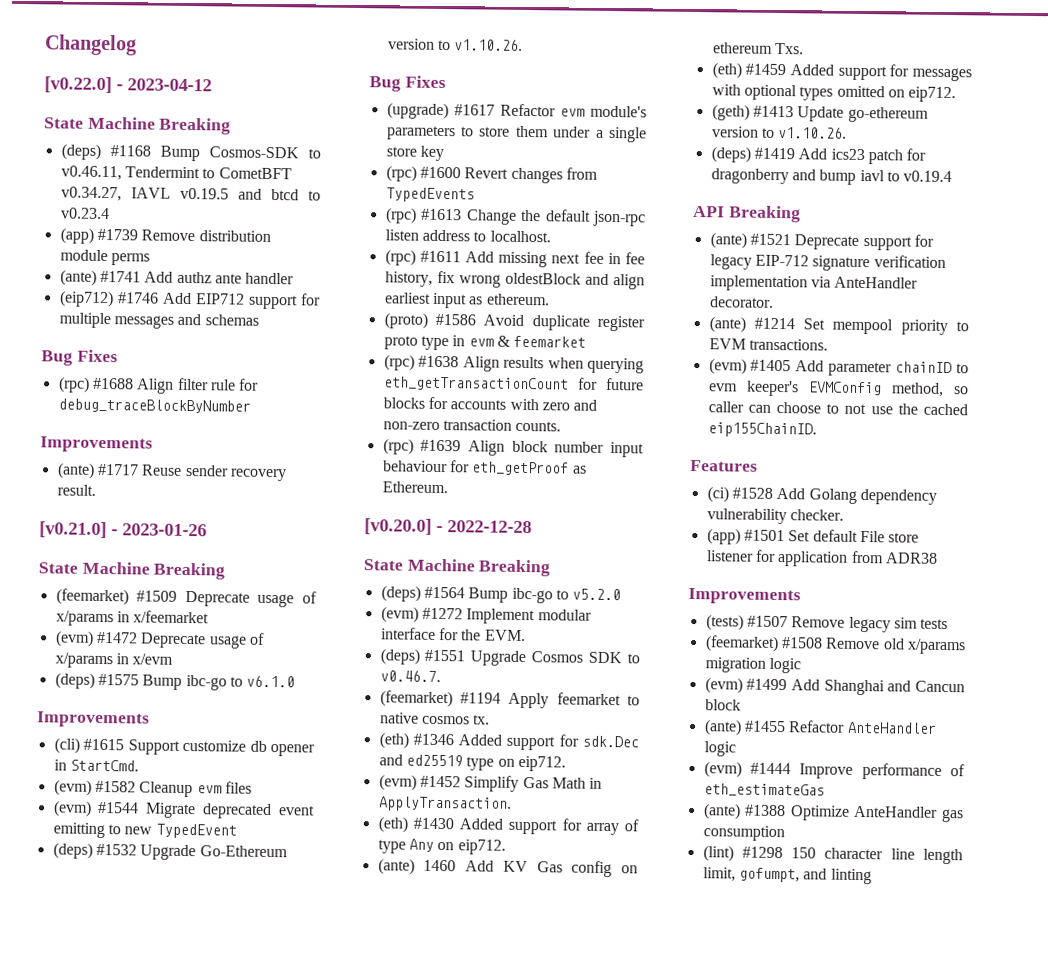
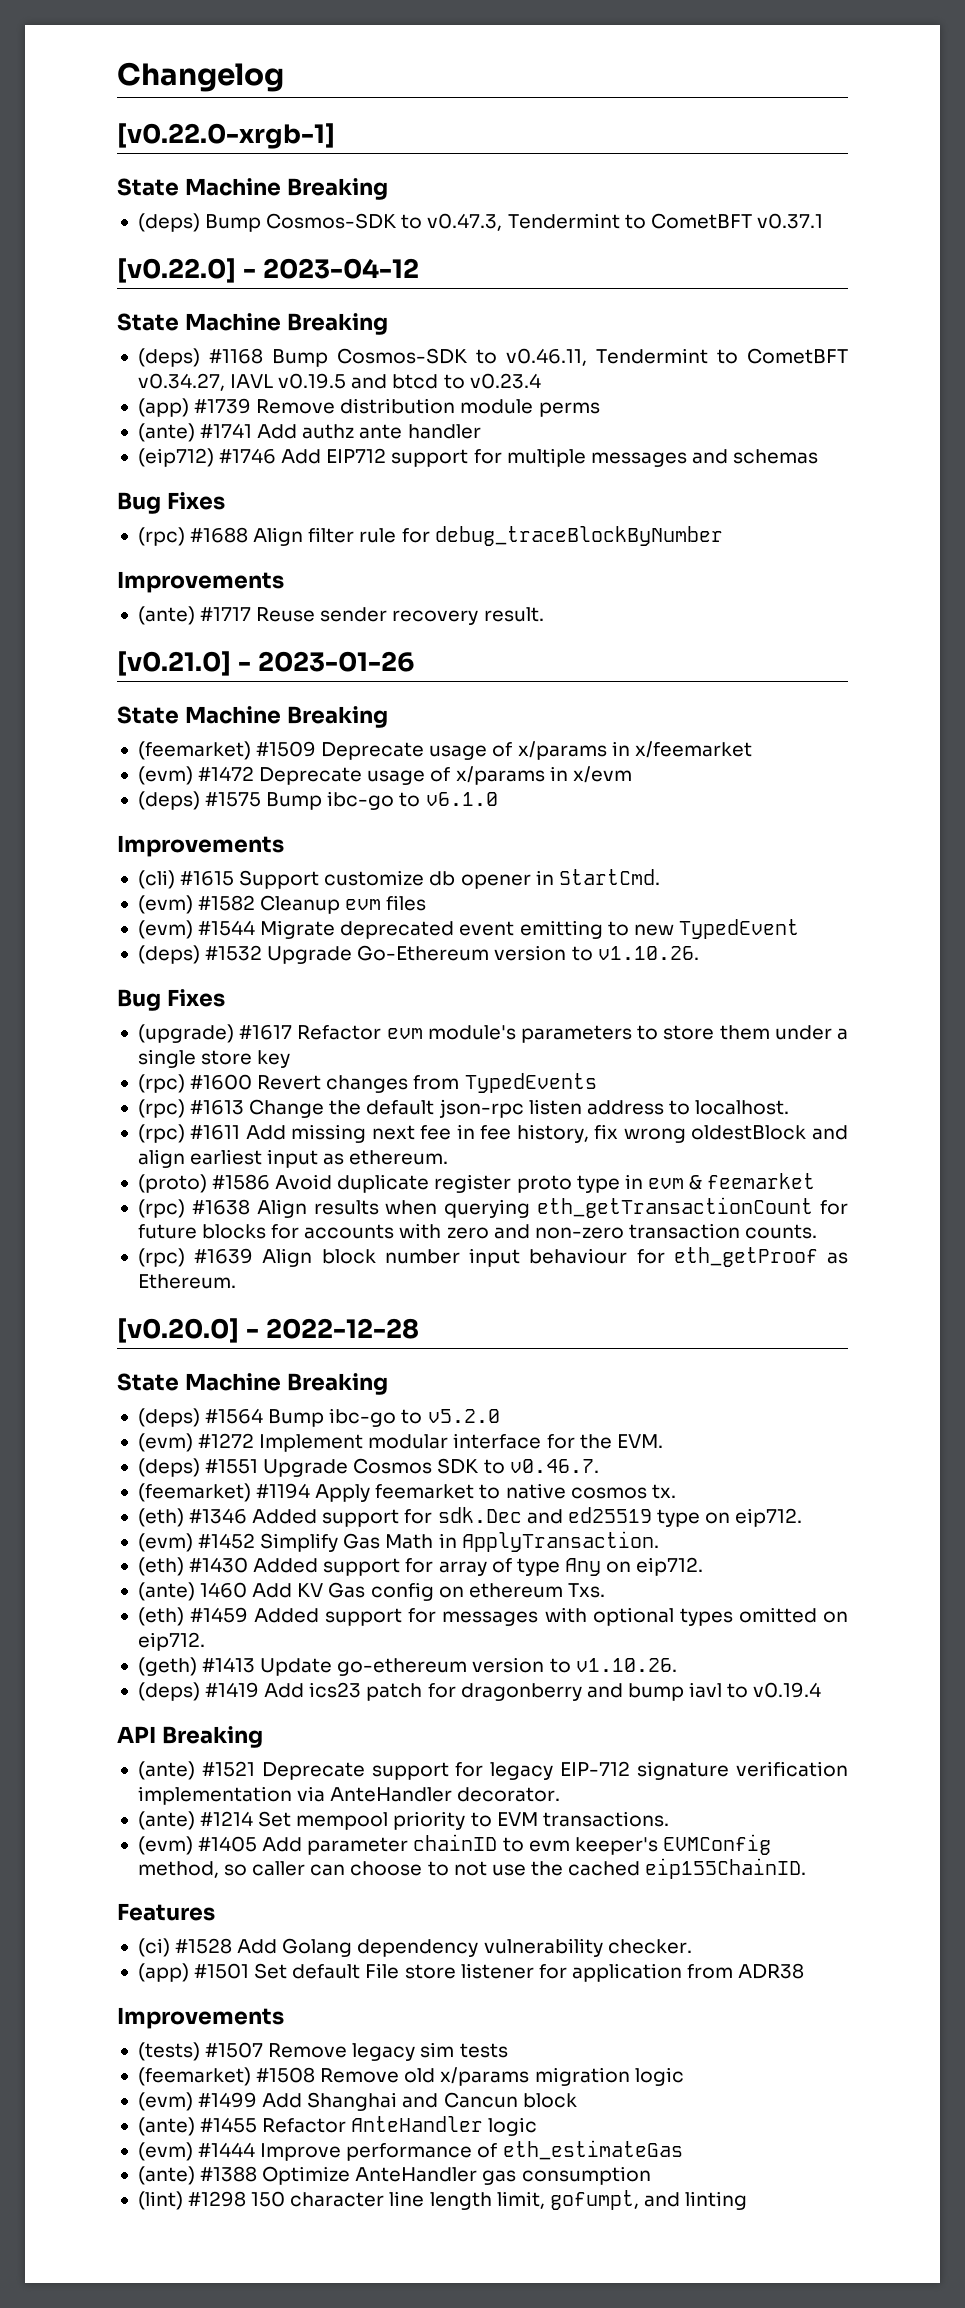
(137, 45) none -> [117,123,335,149] [117,178,388,200] [137,213,823,232] // [v0.22.0-xrgb-1] // State Machine Breaking // (deps) Bump Cosmos-SDK to v0.47.3, Tendermint to CometBFT v0.37.1

